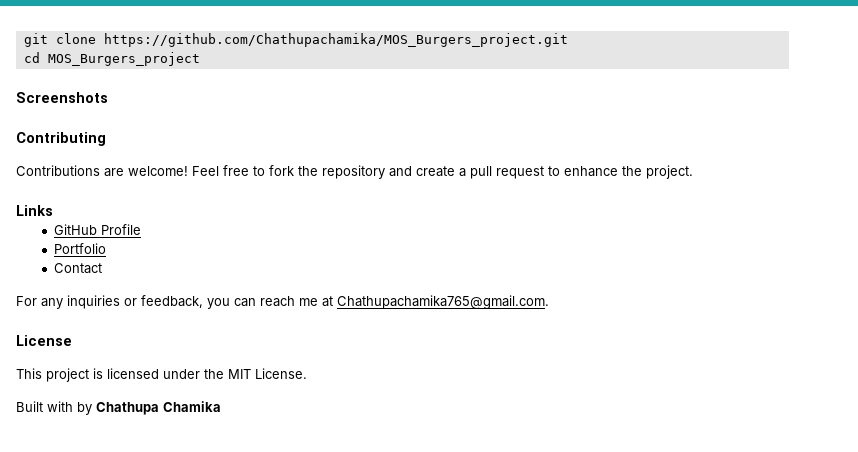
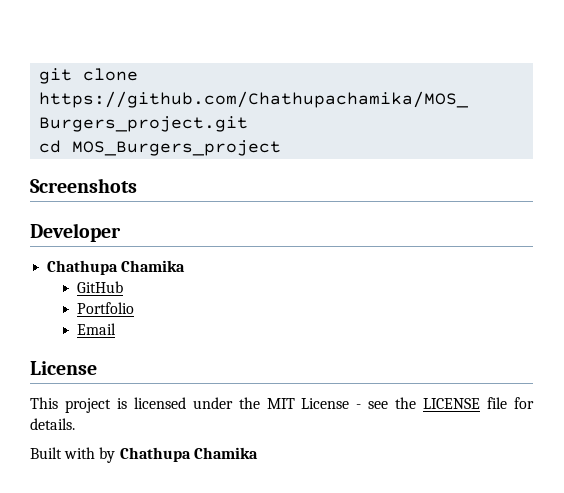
[16,132,106,146] [16,165,693,179] [16,205,53,216] Contributing // Contributions are welcome! Feel free to fork the repository and create a pull request to enhance the project. // Links -> [30,223,121,242] [47,260,186,275] Developer // Chathupa Chamika
[100,224,141,235] Profile -> (124, 287) none
[53,263,102,274] [16,295,549,309] Contact // For any inquiries or feedback, you can reach me at Chathupachamika765@gmail.com. -> [77,323,117,335] Email
[255,368,307,379] License. -> [301,397,534,409] [30,418,75,430] License - see the LICENSE file for details.

